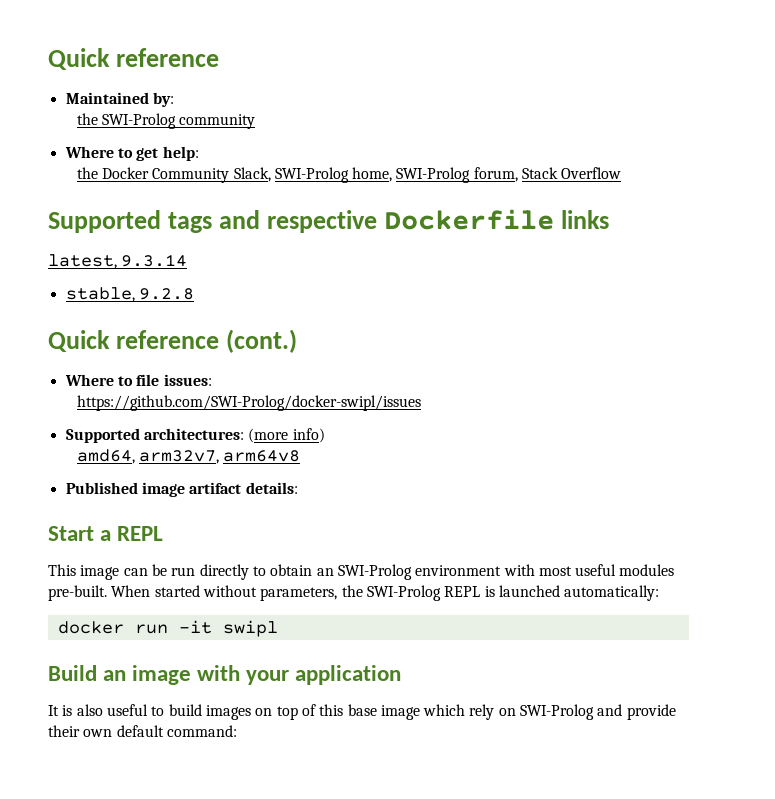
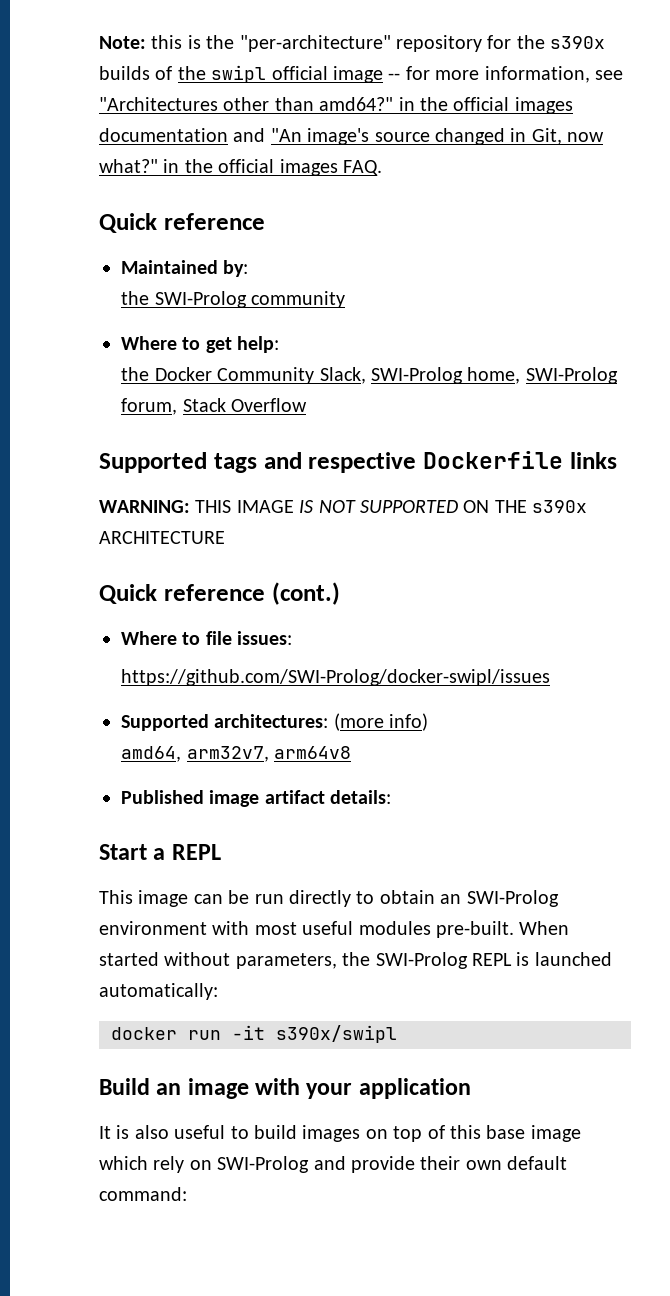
(48, 59) none -> [99,35,606,52] [99,65,623,83] [99,97,573,114] [99,128,605,145] [99,159,382,176] Note: this is the "per-architecture" repository for the s390x builds of the swipl official image -- for more information, see "Architectures other than amd64?" in the official images documentation and "An image's source changed in Git, now what?" in the official images FAQ. //
[48,254,188,269] [65,287,194,302] latest, 9.3.14 // stable, 9.2.8 -> [99,500,588,513] [99,531,225,544] WARNING: THIS IMAGE IS NOT SUPPORTED ON THE s390x ARCHITECTURE
[222,620,278,637] swipl -> [276,1025,397,1043] s390x/swipl

